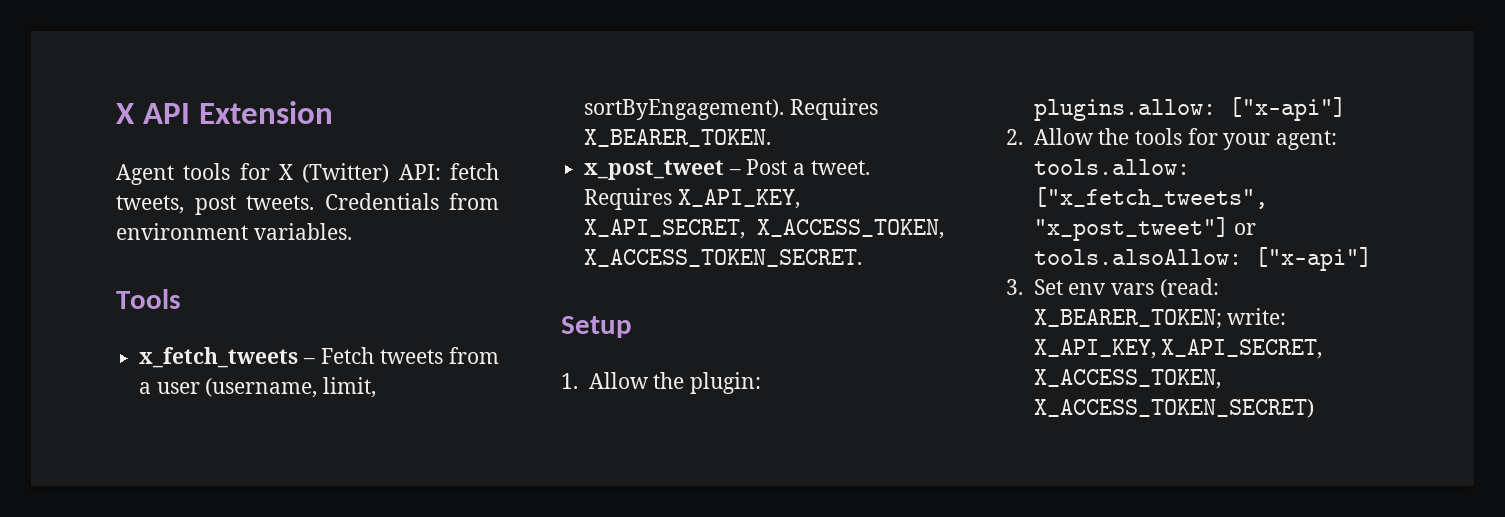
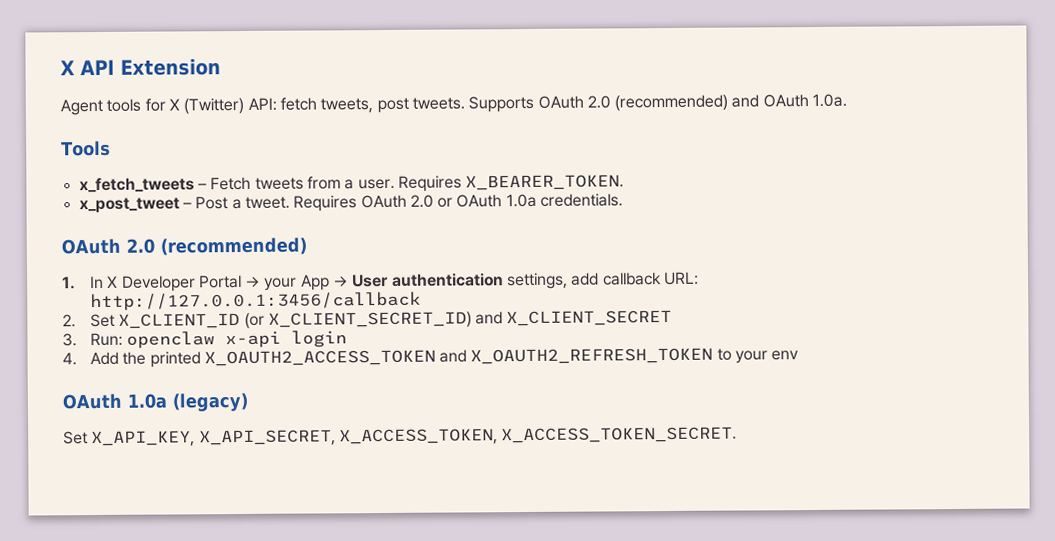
[324,193,499,210] [116,223,352,240] Credentials from environment variables. -> [468,93,848,113] Supports OAuth 2.0 (recommended) and OAuth 1.0a.
[156,377,377,398] [584,99,785,120] user (username, limit, sortByEngagement). -> [357,178,395,190] user.
[677,189,800,209] [584,219,944,239] [584,249,863,267] [561,316,632,338] [561,372,761,394] [1033,97,1346,121] [1006,128,1337,150] [1033,159,1190,175] [1033,187,1268,209] [1033,217,1257,241] [1033,247,1372,271] [1006,278,1219,298] [1033,308,1287,329] [1033,339,1323,359] [1033,369,1221,389] [1033,399,1314,418] X_API_KEY, X_API_SECRET, X_ACCESS_TOKEN, X_ACCESS_TOKEN_SECRET. // Setup // 1. Allow the plugin: plugins.allow: ["x-api"] // 2. Allow the tools for your agent: tools.allow: ["x_fetch_tweets", "x_post_tweet"] or tools.alsoAllow: ["x-api"] // 3. Set env vars (read: X_BEARER_TOKEN; write: X_API_KEY, X_API_SECRET, X_ACCESS_TOKEN, X_ACCESS_TOKEN_SECRET) -> [360,193,624,209] [61,237,307,256] [62,271,700,292] [89,291,421,312] [62,309,673,329] [62,330,348,349] [62,347,800,368] [62,392,248,412] [63,426,738,448] OAuth 2.0 or OAuth 1.0a credentials. // OAuth 2.0 (recommended) // 1. In X Developer Portal → your App → User authentication settings, add callback URL: http://127.0.0.1:3456/callback // 2. Set X_CLIENT_ID (or X_CLIENT_SECRET_ID) and X_CLIENT_SECRET // 3. Run: openclaw x-api login // 4. Add the printed X_OAUTH2_ACCESS_TOKEN and X_OAUTH2_REFRESH_TOKEN to your env // OAuth 1.0a (legacy) // Set X_API_KEY, X_API_SECRET, X_ACCESS_TOKEN, X_ACCESS_TOKEN_SECRET.

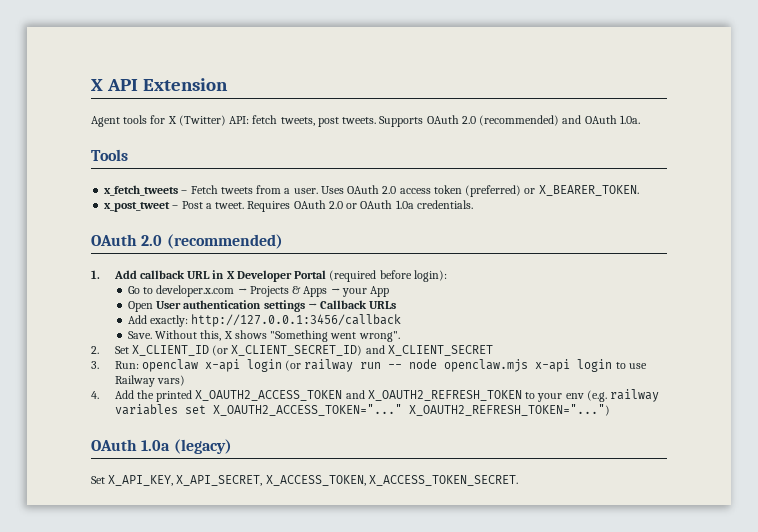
[397,175,462,192] Requires -> [320,185,536,197] Uses OAuth 2.0 access token (preferred) or
[89,275,242,292] In X Developer Portal -> [113,270,447,282] [127,285,328,297] Add callback URL in X Developer Portal (required before login): // Go to developer.x.com → Projects & Apps
[333,276,350,288] → -> [127,301,153,312] // Open
[507,271,700,290] [89,291,421,312] settings, add callback URL: http://127.0.0.1:3456/callback -> [263,300,397,312] [127,314,402,327] [127,330,400,342] settings → Callback URLs // Add exactly: http://127.0.0.1:3456/callback // Save. Without this, X shows "Something went wrong".
(348, 339) none -> [285,359,647,372] [114,375,185,387] (or railway run -- node openclaw.mjs x-api login to use Railway vars)
(800, 355) none -> [586,389,660,402] [114,404,610,416] (e.g. railway variables set X_OAUTH2_ACCESS_TOKEN="..." X_OAUTH2_REFRESH_TOKEN="...")

